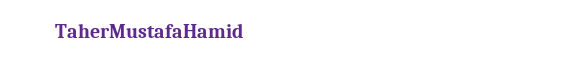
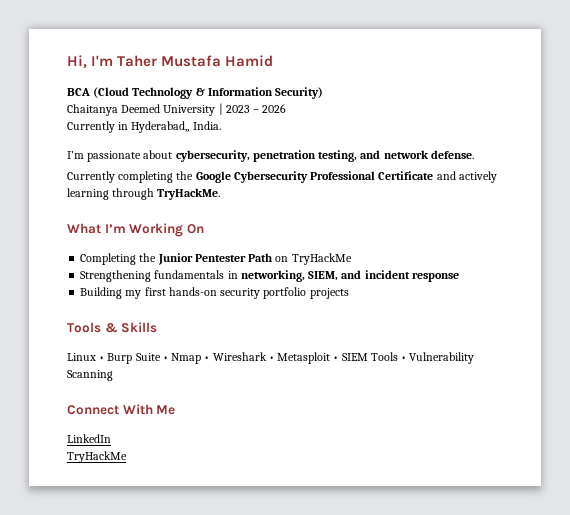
[55,23,243,38] TaherMustafaHamid -> [67,55,274,69] [67,87,324,99] [67,103,287,116] [67,121,221,133] [67,150,474,162] [67,171,497,183] [67,188,221,200] [67,223,204,237] [80,253,352,265] [80,270,459,282] [80,287,349,299] [67,322,158,333] [67,352,475,364] [67,370,113,381] [67,404,176,415] [67,434,111,443] [67,451,127,463] Hi, I'm Taher Mustafa Hamid // BCA (Cloud Technology & Information Security) // Chaitanya Deemed University | 2023 – 2026 // Currently in Hyderabad,, India. // I’m passionate about cybersecurity, penetration testing, and network defense. // Currently completing the Google Cybersecurity Professional Certificate and actively learning through TryHackMe. // What I’m Working On // Completing the Junior Pentester Path on TryHackMe // Strengthening fundamentals in networking, SIEM, and incident response // Building my first hands-on security portfolio projects // Tools & Skills // Linux • Burp Suite • Nmap • Wireshark • Metasploit • SIEM Tools • Vulnerability Scanning // Connect With Me // LinkedIn // TryHackMe

